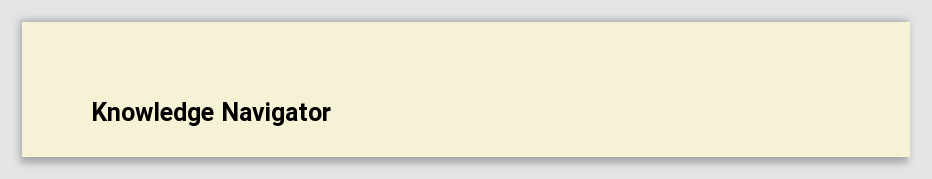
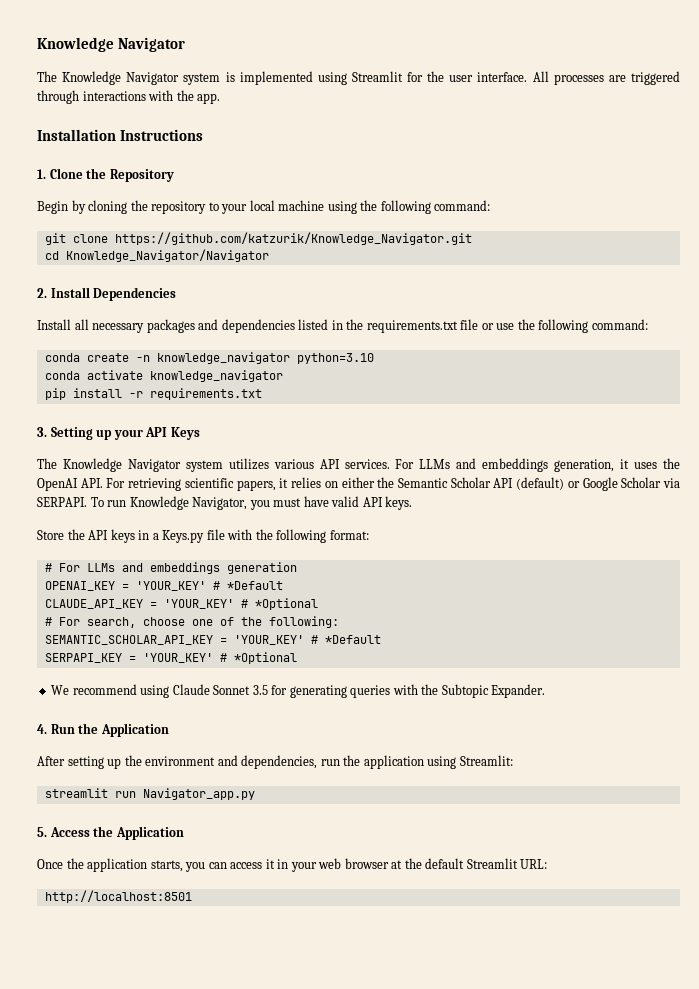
[91,102,331,126] Knowledge Navigator -> [37,37,186,52] [37,71,680,85] [37,90,221,104] [37,129,203,141] [37,168,174,182] [37,200,491,214] [44,232,472,245] [44,249,269,262] [37,287,177,301] [37,319,648,333] [44,352,374,364] [44,370,283,382] [44,388,262,400] [37,427,200,440] [37,458,680,472] [37,477,680,491] [37,496,413,510] [37,529,369,543] [44,562,297,574] [44,581,283,591] [44,598,318,610] [44,616,339,628] [44,635,381,645] [44,652,297,664] [51,684,546,698] [37,723,169,737] [37,755,513,769] [44,788,255,800] [37,826,184,840] [37,858,548,872] [44,890,192,903] Knowledge Navigator // The Knowledge Navigator system is implemented using Streamlit for the user interface. All processes are triggered through interactions with the app. // Installation Instructions // 1. Clone the Repository // Begin by cloning the repository to your local machine using the following command: // git clone https://github.com/katzurik/Knowledge_Navigator.git // cd Knowledge_Navigator/Navigator // 2. Install Dependencies // Install all necessary packages and dependencies listed in the requirements.txt file or use the following command: // conda create -n knowledge_navigator python=3.10 // conda activate knowledge_navigator // pip install -r requirements.txt // 3. Setting up your API Keys // The Knowledge Navigator system utilizes various API services. For LLMs and embeddings generation, it uses the OpenAI API. For retrieving scientific papers, it relies on either the Semantic Scholar API (default) or Google Scholar via SERPAPI. To run Knowledge Navigator, you must have valid API keys. // Store the API keys in a Keys.py file with the following format: // # For LLMs and embeddings generation // OPENAI_KEY = 'YOUR_KEY' # *Default // CLAUDE_API_KEY = 'YOUR_KEY' # *Optional // # For search, choose one of the following: // SEMANTIC_SCHOLAR_API_KEY = 'YOUR_KEY' # *Default // SERPAPI_KEY = 'YOUR_KEY' # *Optional // We recommend using Claude Sonnet 3.5 for generating queries with the Subtopic Expander. // 4. Run the Application // After setting up the environment and dependencies, run the application using Streamlit: // streamlit run Navigator_app.py // 5. Access the Application // Once the application starts, you can access it in your web browser at the default Streamlit URL: // http://localhost:8501

